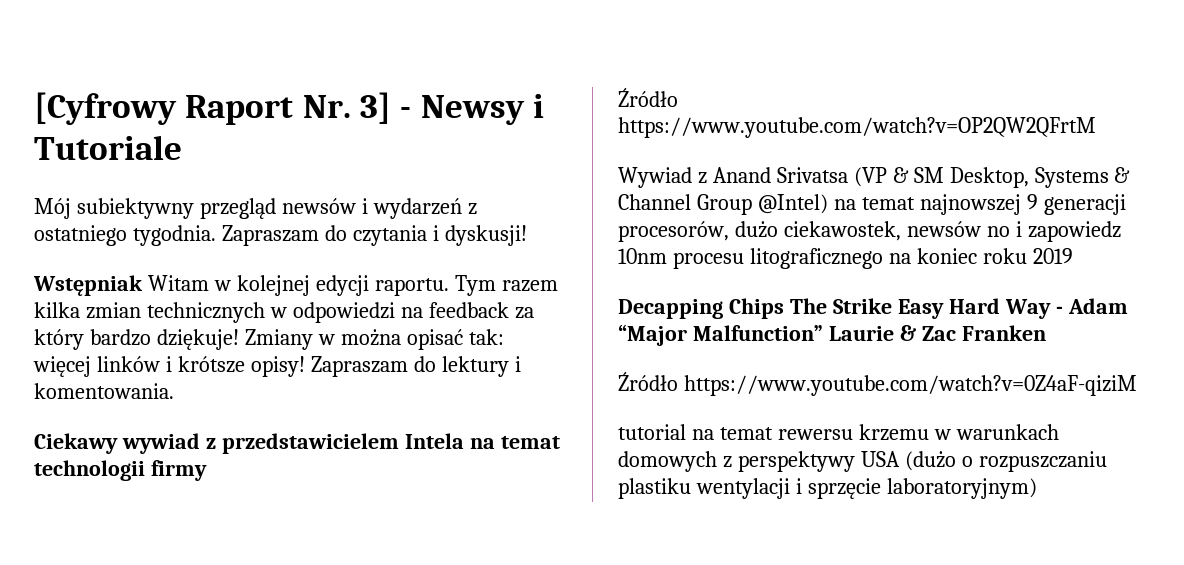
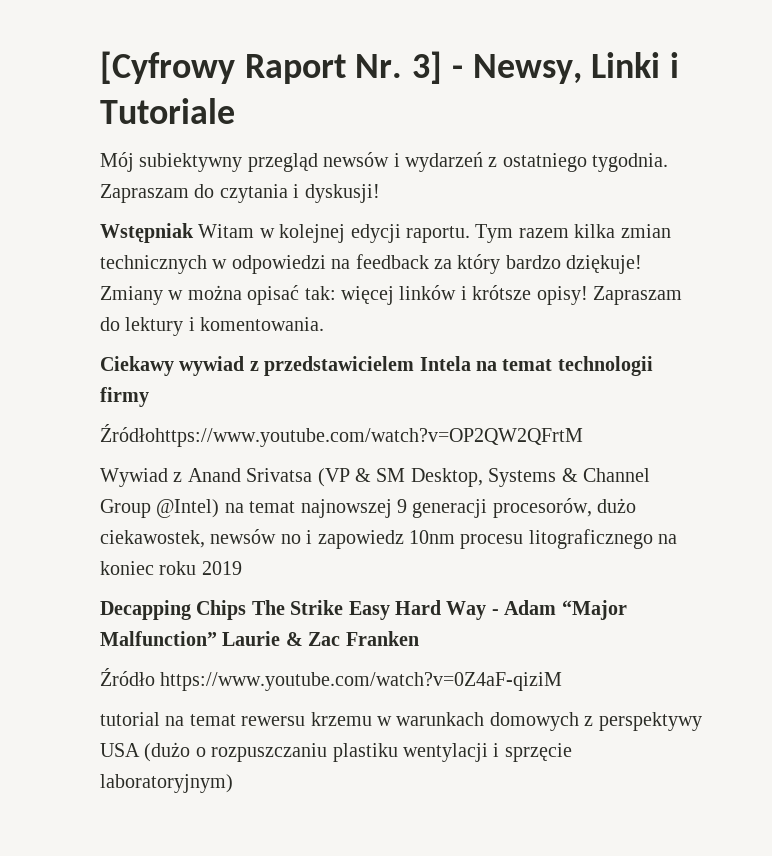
[420,95,525,125] Newsy -> [472,52,661,84] Newsy, Linki
[618,88,678,107] [618,117,1096,138] Źródło https://www.youtube.com/watch?v=OP2QW2QFrtM -> [100,424,583,447] Źródłohttps://www.youtube.com/watch?v=OP2QW2QFrtM

